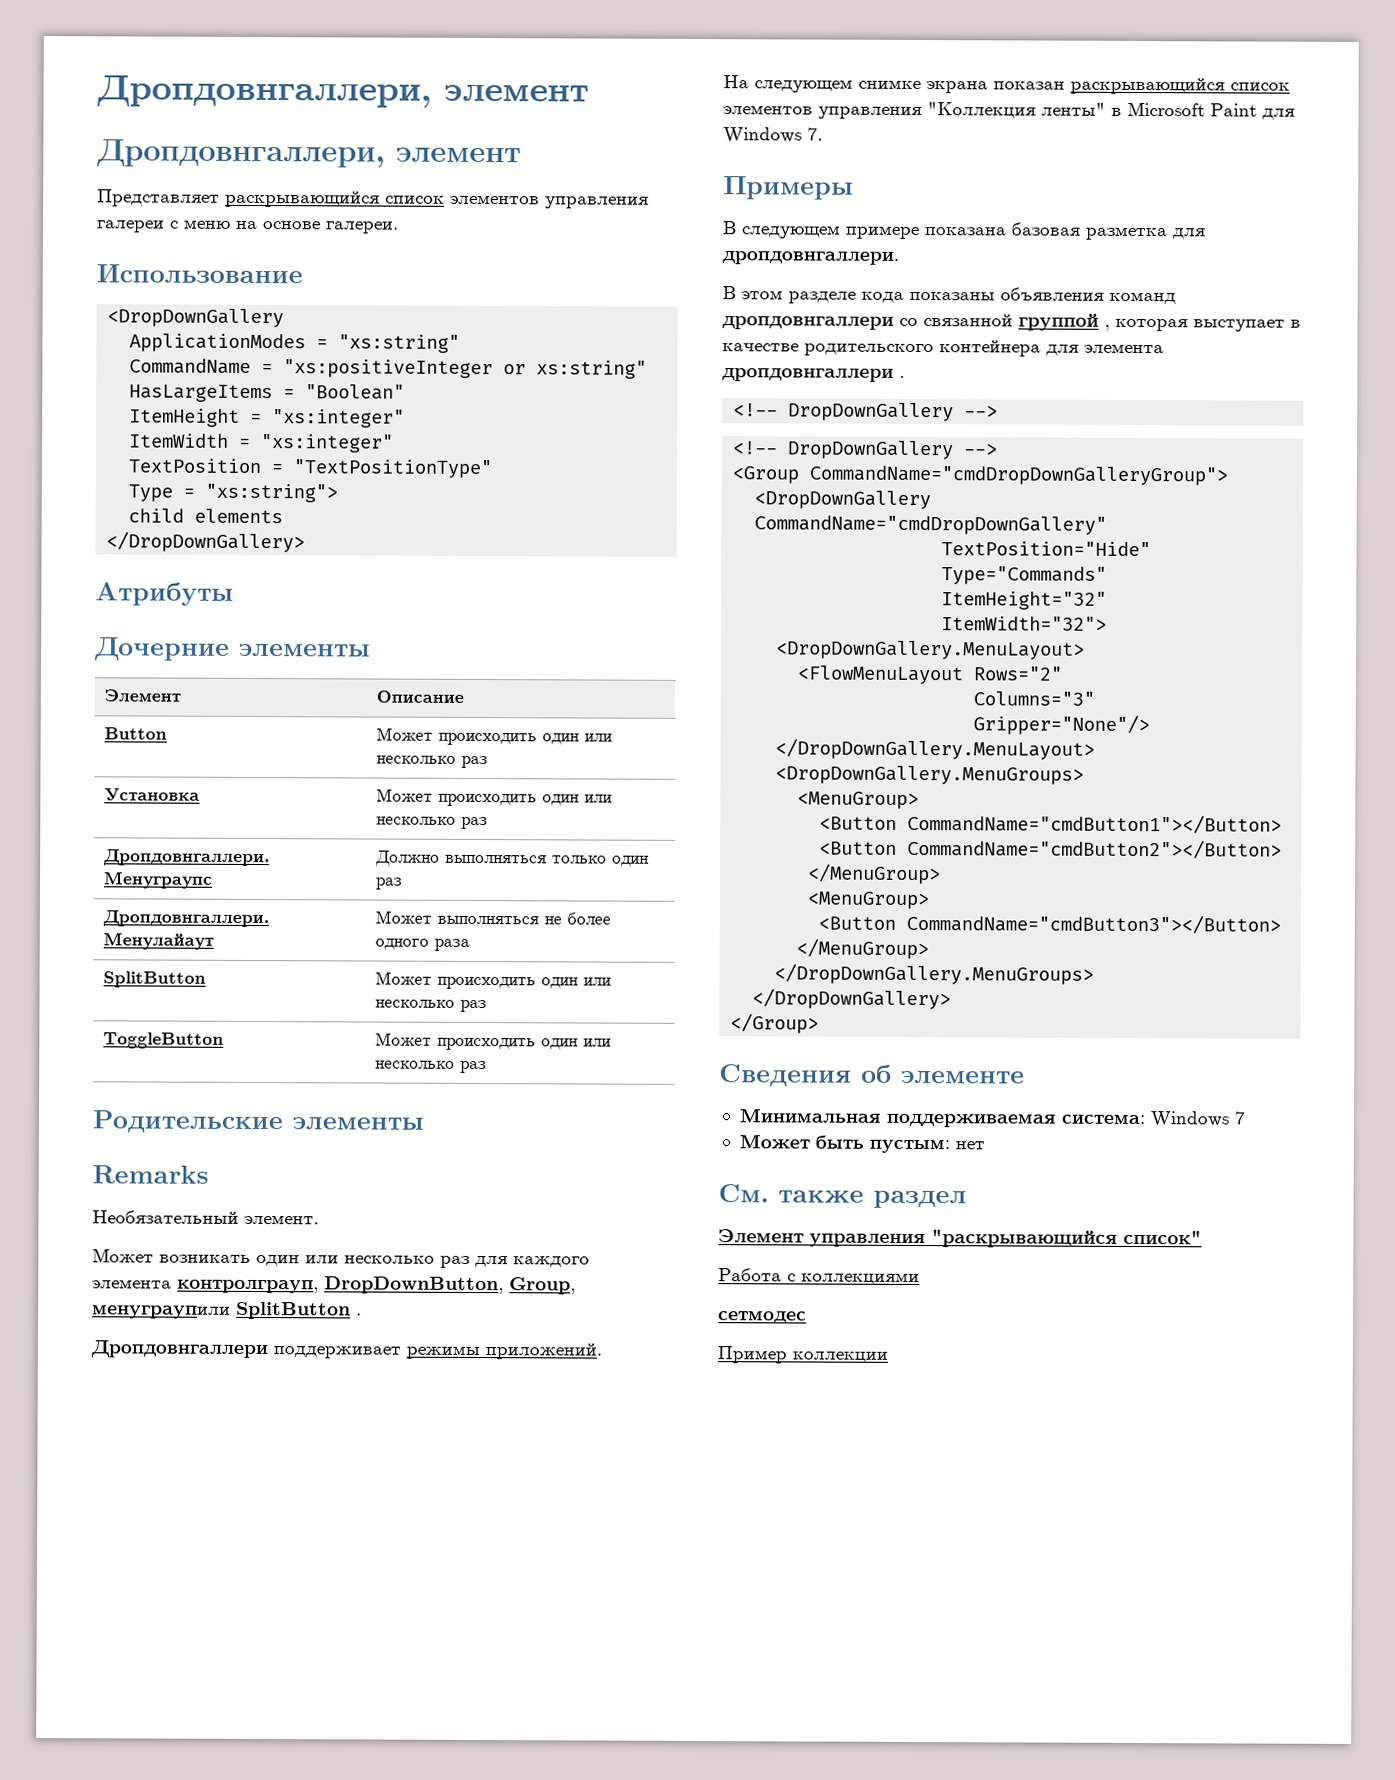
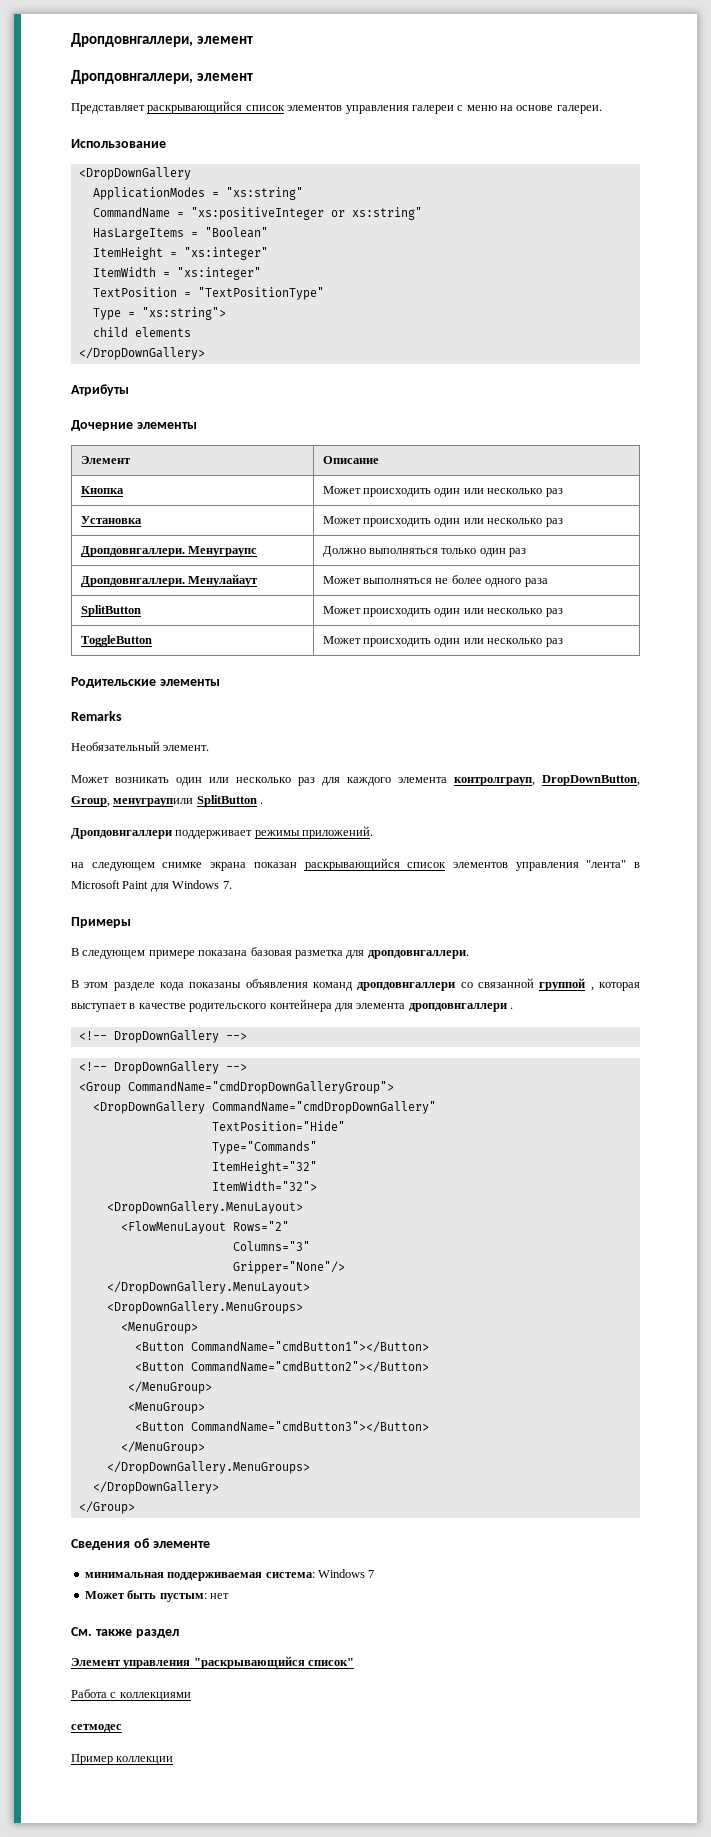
[104,727,168,740] Button -> [80,486,124,494] Кнопка
[723,75,749,89] На -> [71,862,84,868] на
[927,102,1106,119] "Коллекция ленты" -> [586,860,627,868] "лента"
[738,1108,882,1123] Минимальная -> [84,1572,164,1578] минимальная

